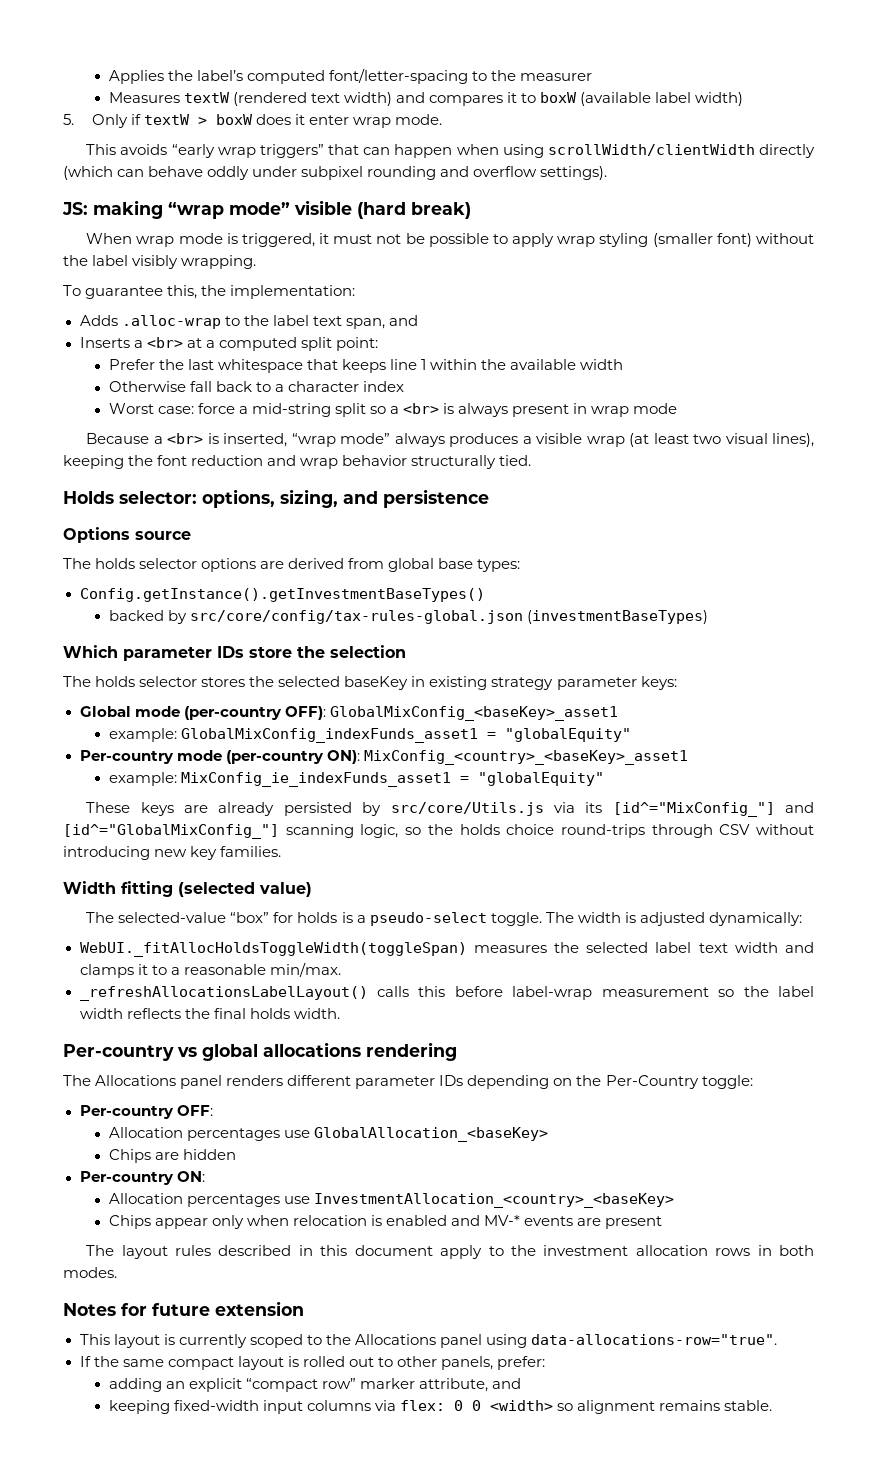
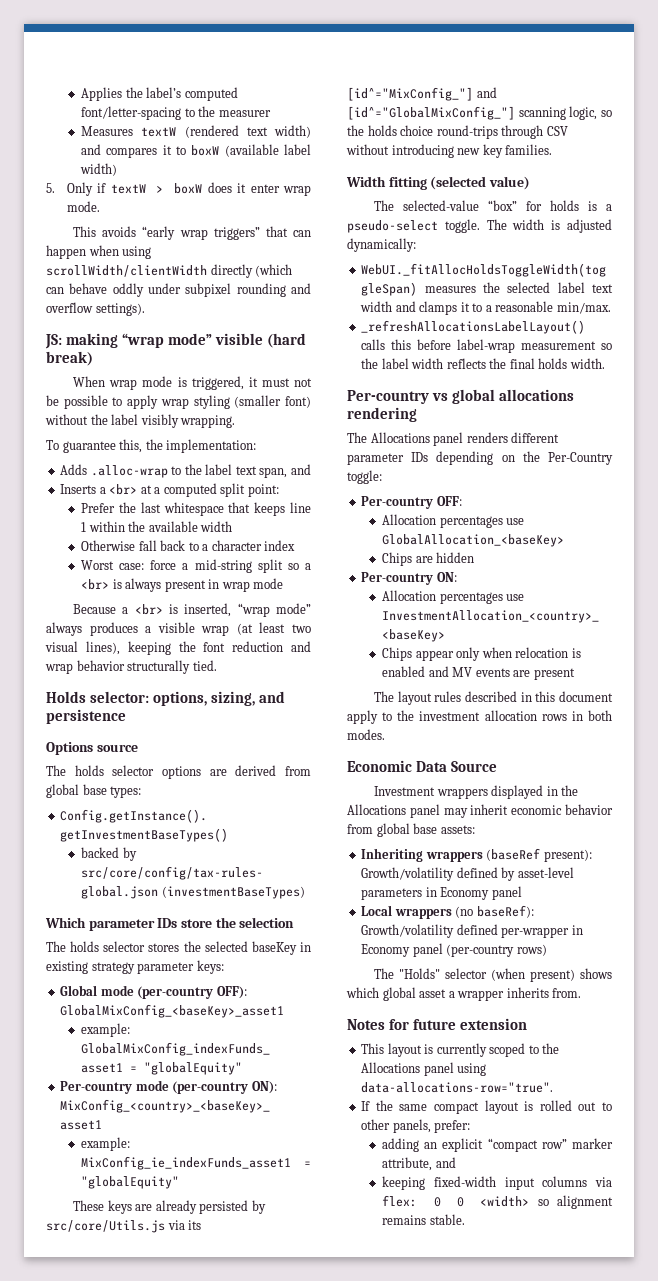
[483,1215,520,1226] MV-* -> [452,667,473,677] MV
(117, 1272) none -> [347,760,497,772] [374,785,579,799] [347,804,613,818] [347,823,475,837] [361,848,592,862] [361,867,574,881] [361,886,522,900] [361,905,534,919] [361,924,583,938] [361,943,547,957] [374,968,612,982] [346,987,582,1001] // Economic Data Source // Investment wrappers displayed in the Allocations panel may inherit economic behavior from global base assets: // Inheriting wrappers (baseRef present): Growth/volatility defined by asset-level parameters in Economy panel // Local wrappers (no baseRef): Growth/volatility defined per-wrapper in Economy panel (per-country rows) // The "Holds" selector (when present) shows which global asset a wrapper inherits from.

